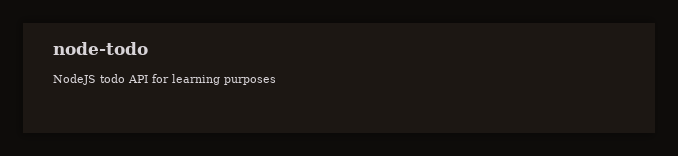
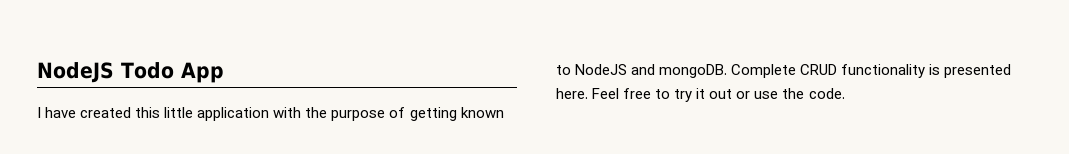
[53,42,148,55] [53,74,276,85] node-todo // NodeJS todo API for learning purposes -> [37,62,224,83] [37,107,504,121] [556,64,1012,78] [556,88,845,102] NodeJS Todo App // I have created this little application with the purpose of getting known to NodeJS and mongoDB. Complete CRUD functionality is presented here. Feel free to try it out or use the code.

